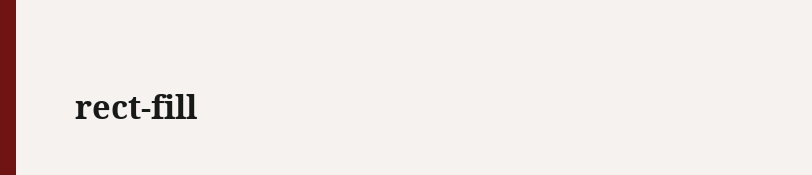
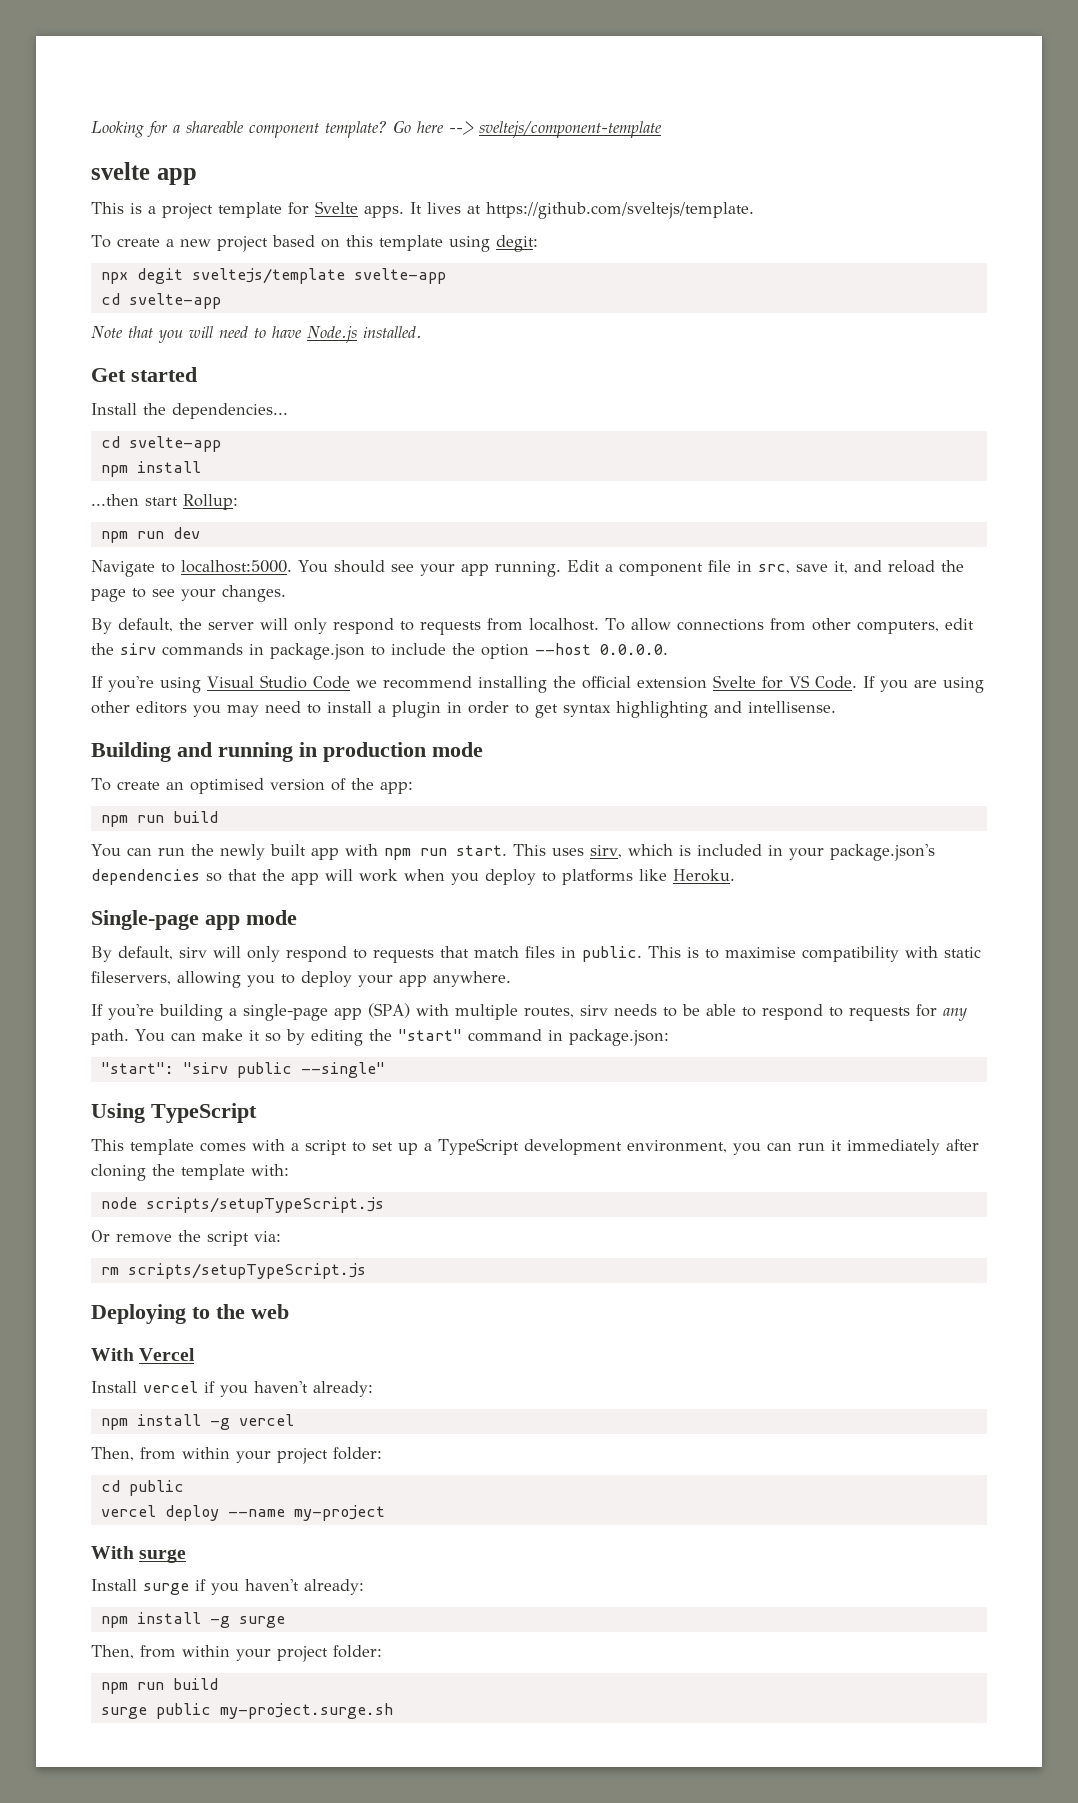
[75,94,197,119] rect-fill -> [91,120,662,138] [91,162,197,185] [91,201,754,219] [91,235,538,252] [100,268,446,284] [100,293,221,309] [91,326,422,343] [91,367,197,382] [91,403,288,419] [100,436,221,452] [100,461,201,477] [91,494,238,510] [100,527,200,543] [91,560,964,577] [91,585,286,602] [91,618,974,635] [91,643,668,660] [91,675,984,693] [91,701,836,718] [91,742,483,762] [91,778,413,794] [100,811,218,827] [91,844,935,861] [91,869,735,885] [91,910,297,930] [91,946,981,963] [91,971,511,988] [91,1003,967,1021] [91,1029,669,1046] [100,1062,385,1078] [91,1103,257,1123] [91,1138,979,1155] [91,1164,289,1181] [100,1197,384,1213] [91,1230,281,1246] [100,1263,366,1279] [91,1304,289,1324] [91,1348,196,1361] [91,1381,373,1397] [100,1414,294,1430] [91,1447,382,1464] [100,1480,184,1496] [100,1505,385,1521] [91,1546,187,1563] [91,1579,364,1595] [100,1612,285,1628] [91,1645,382,1662] [100,1678,218,1694] [100,1703,393,1719] Looking for a shareable component template? Go here --> sveltejs/component-template // svelte app // This is a project template for Svelte apps. It lives at https://github.com/sveltejs/template. // To create a new project based on this template using degit: // npx degit sveltejs/template svelte-app // cd svelte-app // Note that you will need to have Node.js installed. // Get started // Install the dependencies... // cd svelte-app // npm install // ...then start Rollup: // npm run dev // Navigate to localhost:5000. You should see your app running. Edit a component file in src, save it, and reload the page to see your changes. // By default, the server will only respond to requests from localhost. To allow connections from other computers, edit the sirv commands in package.json to include the option --host 0.0.0.0. // If you're using Visual Studio Code we recommend installing the official extension Svelte for VS Code. If you are using other editors you may need to install a plugin in order to get syntax highlighting and intellisense. // Building and running in production mode // To create an optimised version of the app: // npm run build // You can run the newly built app with npm run start. This uses sirv, which is included in your package.json's dependencies so that the app will work when you deploy to platforms like Heroku. // Single-page app mode // By default, sirv will only respond to requests that match files in public. This is to maximise compatibility with static fileservers, allowing you to deploy your app anywhere. // If you're building a single-page app (SPA) with multiple routes, sirv needs to be able to respond to requests for any path. You can make it so by editing the "start" command in package.json: // "start": "sirv public --single" // Using TypeScript // This template comes with a script to set up a TypeScript development environment, you can run it immediately after cloning the template with: // node scripts/setupTypeScript.js // Or remove the script via: // rm scripts/setupTypeScript.js // Deploying to the web // With Vercel // Install vercel if you haven't already: // npm install -g vercel // Then, from within your project folder: // cd public // vercel deploy --name my-project // With surge // Install surge if you haven't already: // npm install -g surge // Then, from within your project folder: // npm run build // surge public my-project.surge.sh

